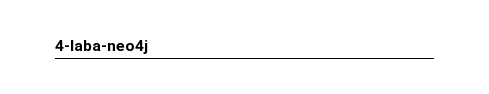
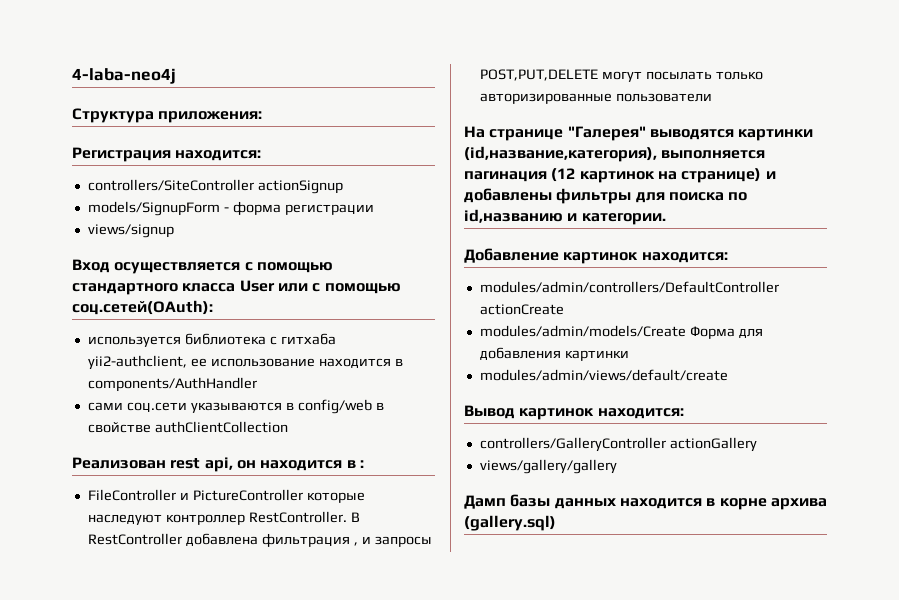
(148, 47) none -> [72,108,263,123] [72,147,262,162] [87,179,343,194] [87,201,374,216] [87,224,174,238] [72,259,333,274] [72,280,401,295] [72,300,213,315] [87,333,336,347] [87,355,403,370] [87,377,257,392] [87,399,384,414] [87,421,288,433] [72,457,364,472] [87,489,365,503] [87,511,360,525] [87,533,432,547] [479,69,763,82] [479,93,712,104] [464,126,814,141] [464,146,766,162] [464,168,776,183] [464,188,748,204] [464,209,666,225] [464,248,728,264] [479,281,779,293] [479,304,564,315] [479,325,763,339] [479,347,629,361] [479,369,728,381] [464,405,684,420] [479,437,757,452] [479,459,617,474] [464,494,827,510] [464,515,556,531] // Структура приложения: // Регистрация находится: // controllers/SiteController actionSignup // models/SignupForm - форма регистрации // views/signup // Вход осуществляется с помощью стандартного класса User или с помощью соц.сетей(OAuth): // используется библиотека с гитхаба yii2-authclient, ее использование находится в components/AuthHandler // сами соц.сети указываются в config/web в свойстве authClientCollection // Реализован rest api, он находится в : // FileController и PictureController которые наследуют контроллер RestController. В RestController добавлена фильтрация , и запросы POST,PUT,DELETE могут посылать только авторизированные пользователи // На странице "Галерея" выводятся картинки (id,название,категория), выполняется пагинация (12 картинок на странице) и добавлены фильтры для поиска по id,названию и категории. // Добавление картинок находится: // modules/admin/controllers/DefaultController actionCreate // modules/admin/models/Create Форма для добавления картинки // modules/admin/views/default/create // Вывод картинок находится: // controllers/GalleryController actionGallery // views/gallery/gallery // Дамп базы данных находится в корне архива (gallery.sql)

